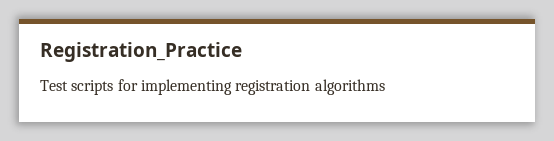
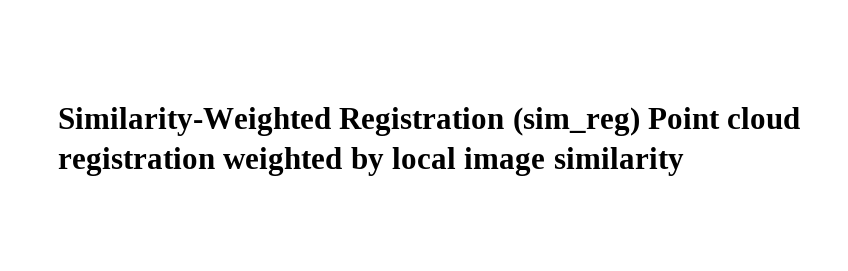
[40,42,242,62] [40,79,385,95] Registration_Practice // Test scripts for implementing registration algorithms -> [58,107,801,136] [58,147,684,176] Similarity-Weighted Registration (sim_reg) Point cloud registration weighted by local image similarity

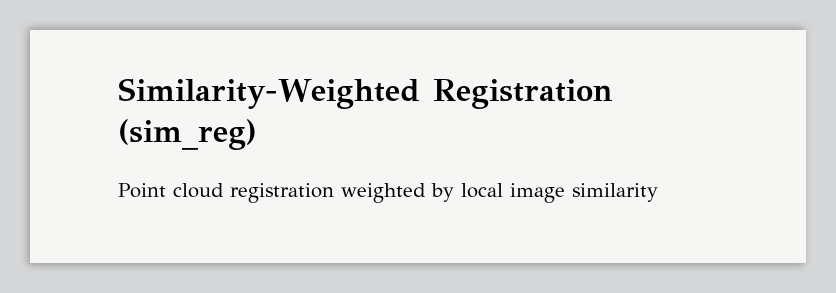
(640, 121) none -> (257, 134) //

